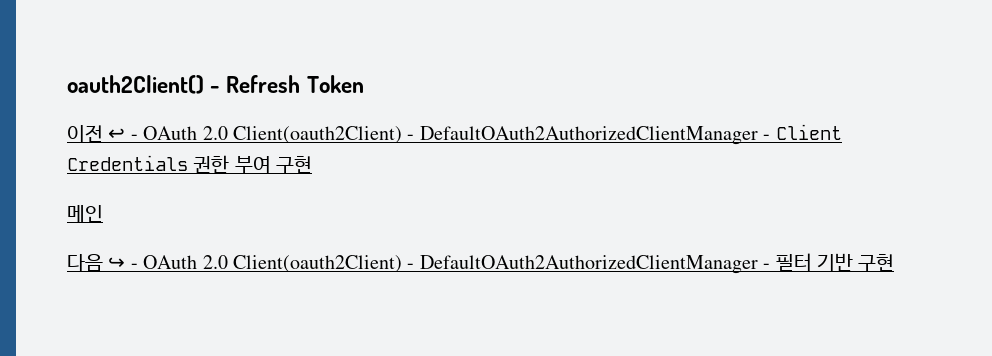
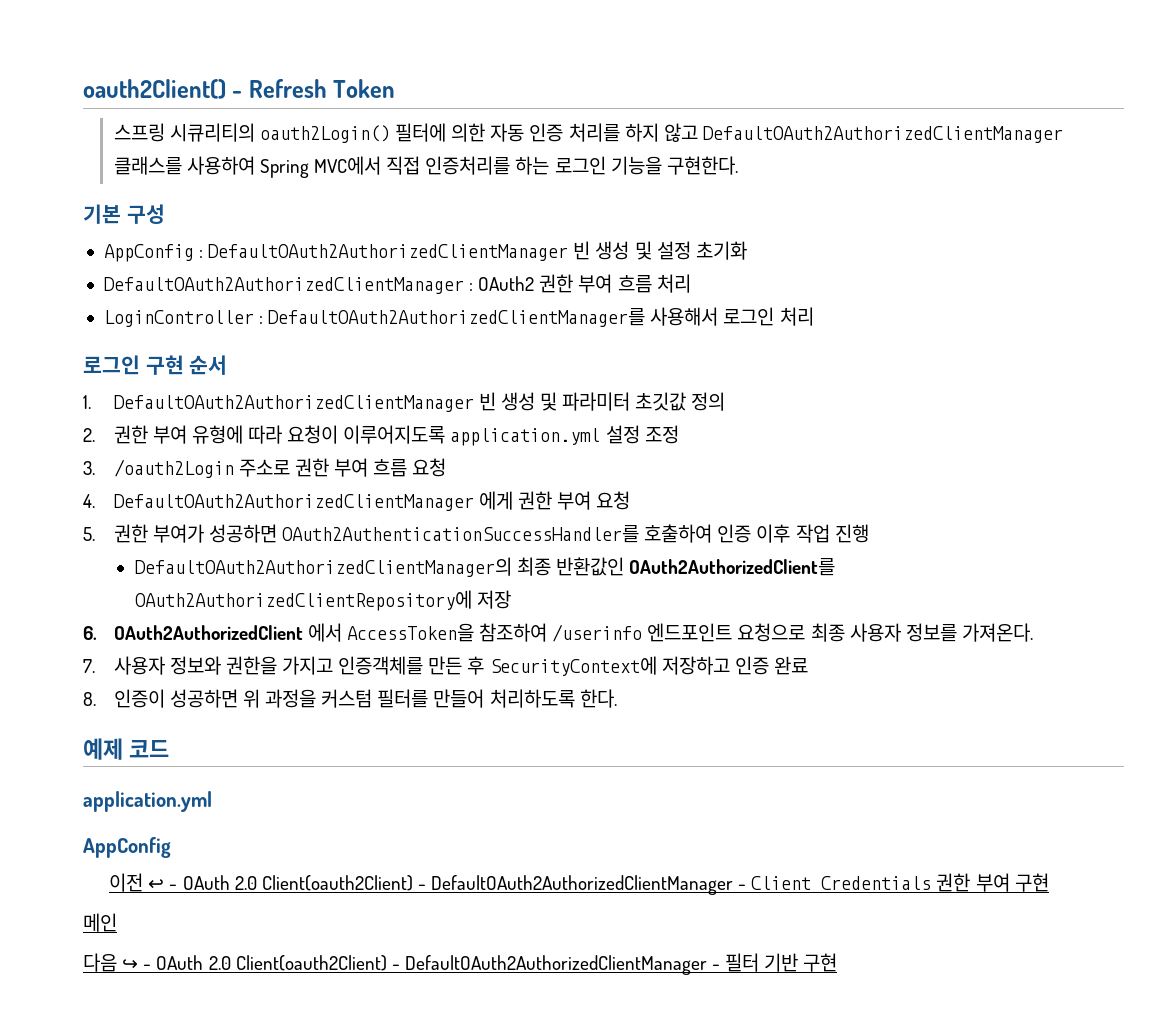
(364, 84) none -> [113,123,1063,143] [113,156,738,178] [83,204,165,224] [103,241,747,262] [103,274,691,294] [103,307,814,327] [83,355,228,375] [83,392,726,412] [83,425,679,446] [83,458,447,478] [83,491,631,511] [83,524,869,543] [134,557,835,577] [134,590,511,611] [83,623,1033,642] [83,656,808,676] [83,689,617,708] [83,738,169,760] [83,791,212,812] [83,837,171,858] // 스프링 시큐리티의 oauth2Login() 필터에 의한 자동 인증 처리를 하지 않고 DefaultOAuth2AuthorizedClientManager 클래스를 사용하여 Spring MVC에서 직접 인증처리를 하는 로그인 기능을 구현한다. // 기본 구성 // AppConfig : DefaultOAuth2AuthorizedClientManager 빈 생성 및 설정 초기화 // DefaultOAuth2AuthorizedClientManager : OAuth2 권한 부여 흐름 처리 // LoginController : DefaultOAuth2AuthorizedClientManager를 사용해서 로그인 처리 // 로그인 구현 순서 // 1. DefaultOAuth2AuthorizedClientManager 빈 생성 및 파라미터 초깃값 정의 // 2. 권한 부여 유형에 따라 요청이 이루어지도록 application.yml 설정 조정 // 3. /oauth2Login 주소로 권한 부여 흐름 요청 // 4. DefaultOAuth2AuthorizedClientManager 에게 권한 부여 요청 // 5. 권한 부여가 성공하면 OAuth2AuthenticationSuccessHandler를 호출하여 인증 이후 작업 진행 // DefaultOAuth2AuthorizedClientManager의 최종 반환값인 OAuth2AuthorizedClient를 OAuth2AuthorizedClientRepository에 저장 // 6. OAuth2AuthorizedClient 에서 AccessToken을 참조하여 /userinfo 엔드포인트 요청으로 최종 사용자 정보를 가져온다. // 7. 사용자 정보와 권한을 가지고 인증객체를 만든 후 SecurityContext에 저장하고 인증 완료 // 8. 인증이 성공하면 위 과정을 커스텀 필터를 만들어 처리하도록 한다. // 예제 코드 // application.yml // AppConfig

